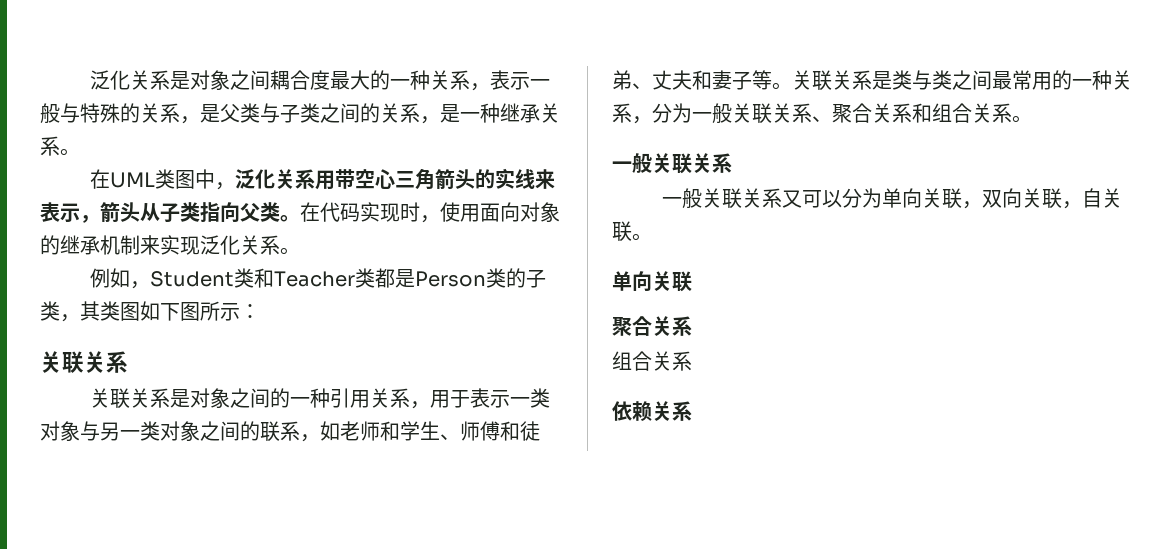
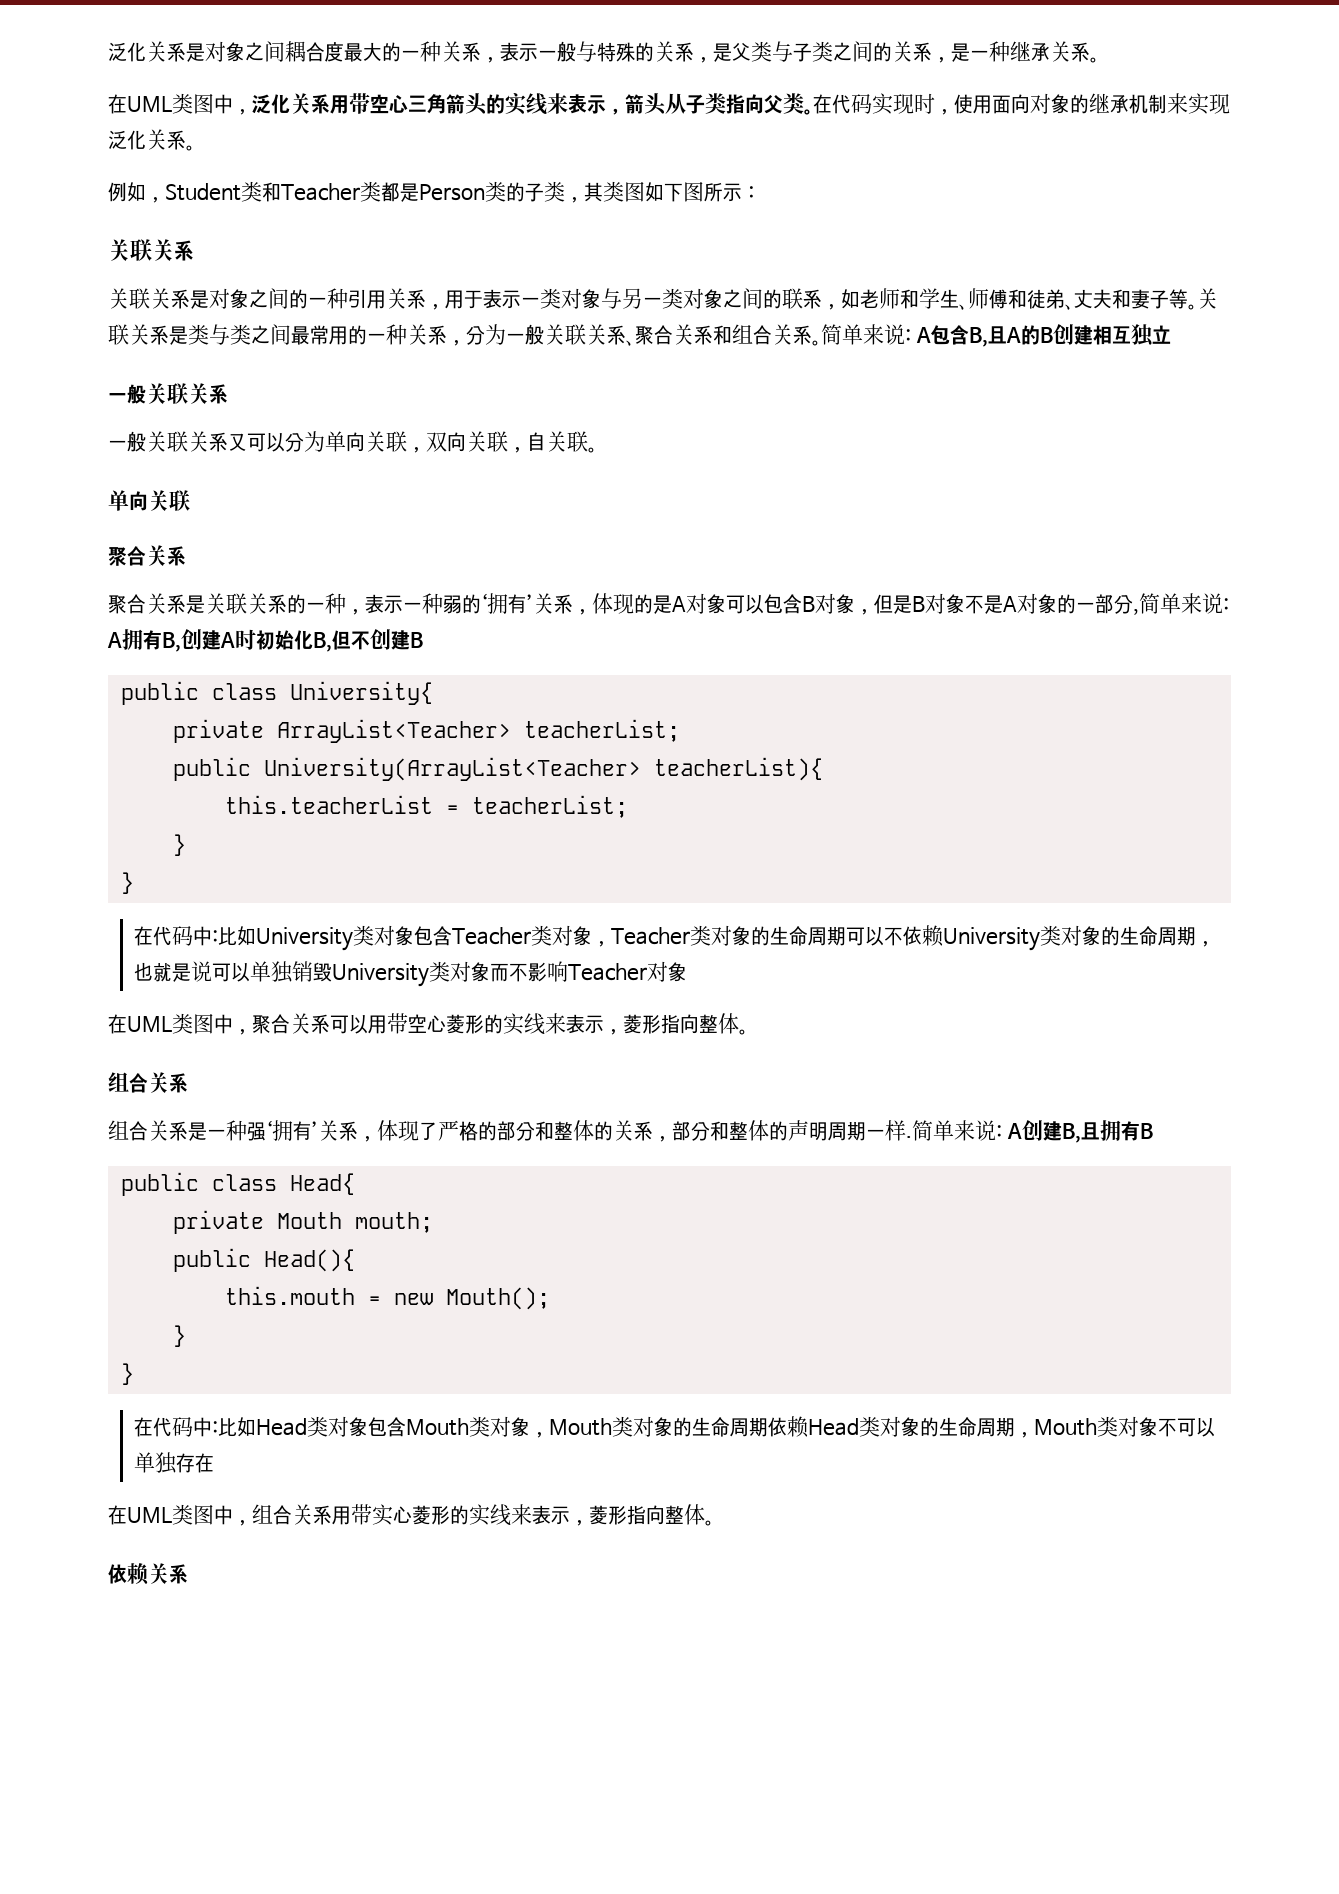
(1032, 119) none -> [821,324,1171,347] 简单来说: A包含B,且A的B创建相互独立
[612,351,692,371] 组合关系 -> [108,593,1229,615] [107,629,423,652] [120,681,433,705] [172,719,680,743] [172,757,823,781] [224,795,628,818] [172,834,186,856] [120,872,134,894] [134,925,1216,951] [134,961,688,987] [108,1013,748,1035] [108,1072,188,1093] [108,1120,1153,1143] [120,1172,355,1196] [172,1210,433,1234] [172,1248,355,1272] [224,1286,550,1310] [172,1325,186,1347] [120,1363,134,1385] [134,1416,1216,1438] [134,1452,215,1474] [108,1504,714,1526] 聚合关系是关联关系的一种，表示一种弱的‘拥有’关系，体现的是A对象可以包含B对象，但是B对象不是A对象的一部分,简单来说: A拥有B,创建A时初始化B,但不创建B // public class University{ // private ArrayList<Teacher> teacherList; // public University(ArrayList<Teacher> teacherList){ // this.teacherList = teacherList; // } // } // 在代码中:比如University类对象包含Teacher类对象，Teacher类对象的生命周期可以不依赖University类对象的生命周期，也就是说可以单独销毁University类对象而不影响Teacher对象 // 在UML类图中，聚合关系可以用带空心菱形的实线来表示，菱形指向整体。 // 组合关系 // 组合关系是一种强‘拥有’关系，体现了严格的部分和整体的关系，部分和整体的声明周期一样.简单来说: A创建B,且拥有B // public class Head{ // private Mouth mouth; // public Head(){ // this.mouth = new Mouth(); // } // } // 在代码中:比如Head类对象包含Mouth类对象，Mouth类对象的生命周期依赖Head类对象的生命周期，Mouth类对象不可以单独存在 // 在UML类图中，组合关系用带实心菱形的实线来表示，菱形指向整体。

